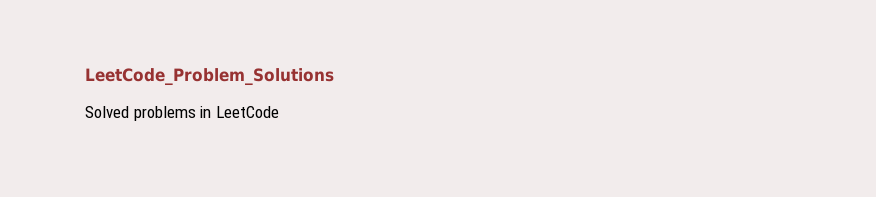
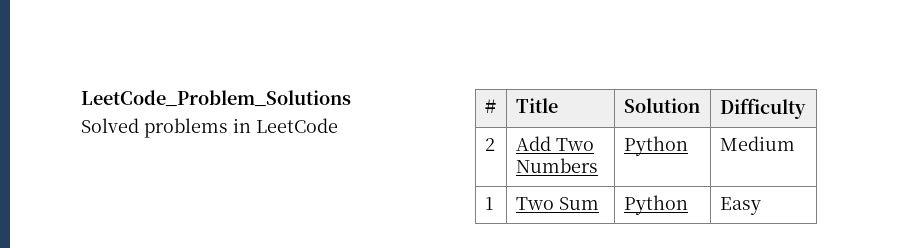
(279, 112) none -> [484,99,496,113] [515,98,558,113] [623,98,700,113] [719,98,806,119] [484,138,495,151] [515,136,594,151] [515,158,598,173] [623,136,688,156] [719,136,795,151] [484,197,493,210] [515,197,599,210] [623,195,688,215] [719,197,761,215] // # | Title | Solution | Difficulty // 2 | Add Two Numbers | Python | Medium // 1 | Two Sum | Python | Easy

